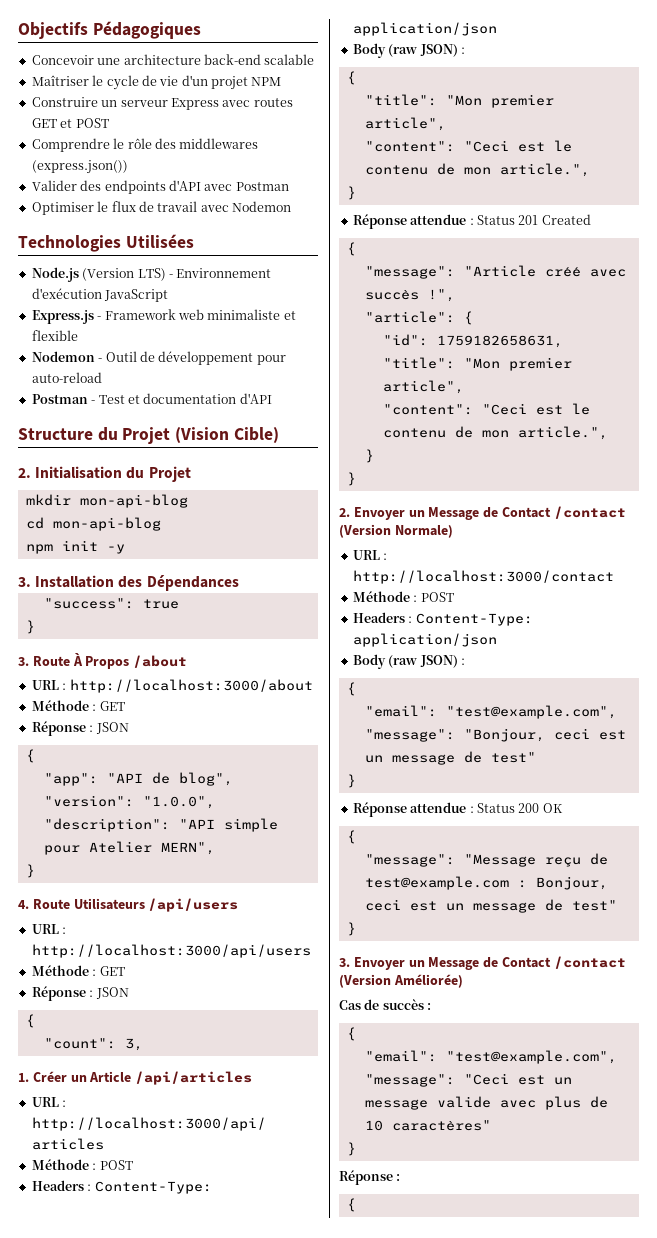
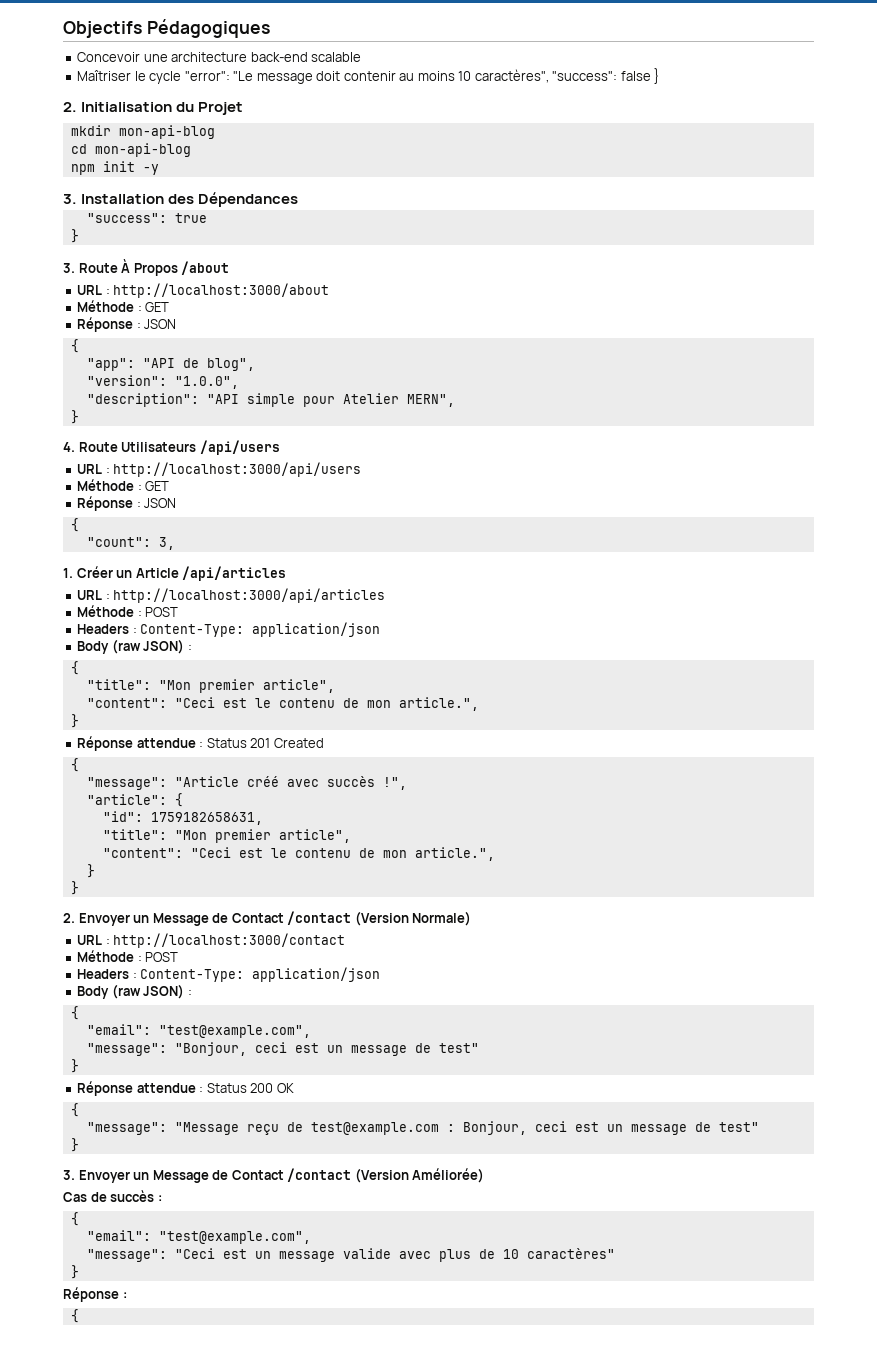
[141,75,282,90] [31,97,293,110] [31,118,109,128] [31,138,259,152] [31,160,128,174] [31,180,289,194] [31,201,291,215] [18,234,194,252] [31,267,272,282] [31,288,169,302] [31,309,296,324] [31,330,78,341] [31,351,286,365] [31,372,102,383] [31,393,272,404] [18,427,279,444] de vie d'un projet NPM // Construire un serveur Express avec routes GET et POST // Comprendre le rôle des middlewares (express.json()) // Valider des endpoints d'API avec Postman // Optimiser le flux de travail avec Nodemon // Technologies Utilisées // Node.js (Version LTS) - Environnement d'exécution JavaScript // Express.js - Framework web minimaliste et flexible // Nodemon - Outil de développement pour auto-reload // Postman - Test et documentation d'API // Structure du Projet (Vision Cible) -> [184,68,660,84] "error": "Le message doit contenir au moins 10 caractères", "success": false }

